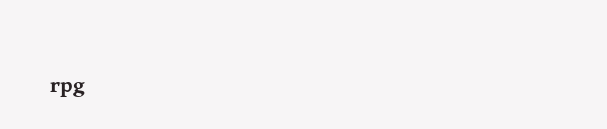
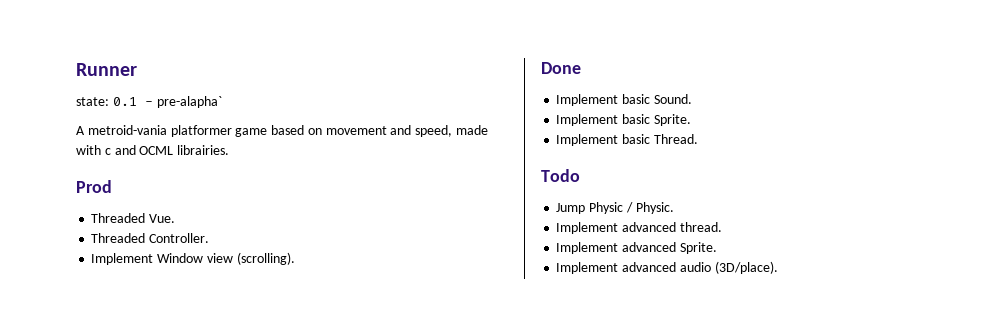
[50,82,85,97] rpg -> [76,63,137,76] [76,96,222,108] [76,125,489,137] [76,145,230,155] [76,180,112,193] [91,213,176,223] [91,233,210,243] [91,252,295,265] [541,62,581,74] [556,94,692,106] [556,114,691,126] [556,134,698,146] [541,169,580,182] [556,202,674,214] [556,222,722,234] [556,242,717,254] [556,261,778,274] Runner // state: 0.1 - pre-alapha` // A metroid-vania platformer game based on movement and speed, made with c and OCML librairies. // Prod // Threaded Vue. // Threaded Controller. // Implement Window view (scrolling). // Done // Implement basic Sound. // Implement basic Sprite. // Implement basic Thread. // Todo // Jump Physic / Physic. // Implement advanced thread. // Implement advanced Sprite. // Implement advanced audio (3D/place).

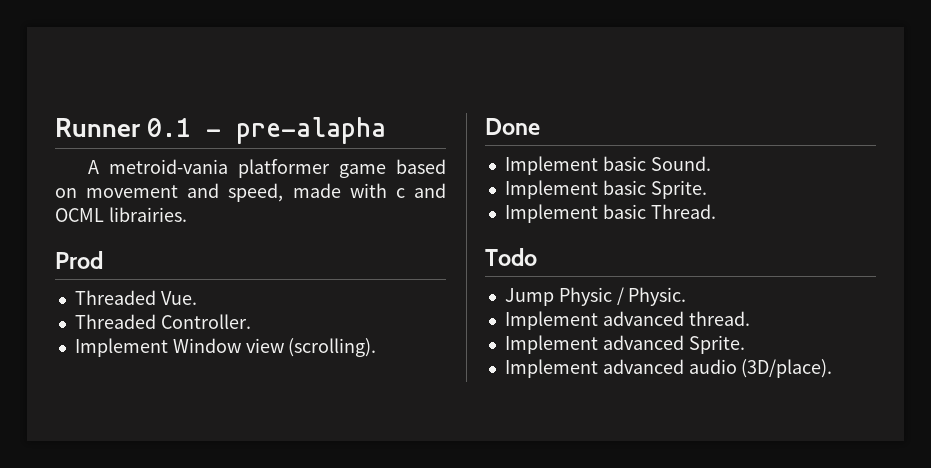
[76,97,109,106] // state: -> (141, 127) none
[156,96,222,108] pre-alapha` -> [236,117,387,144] pre-alapha

